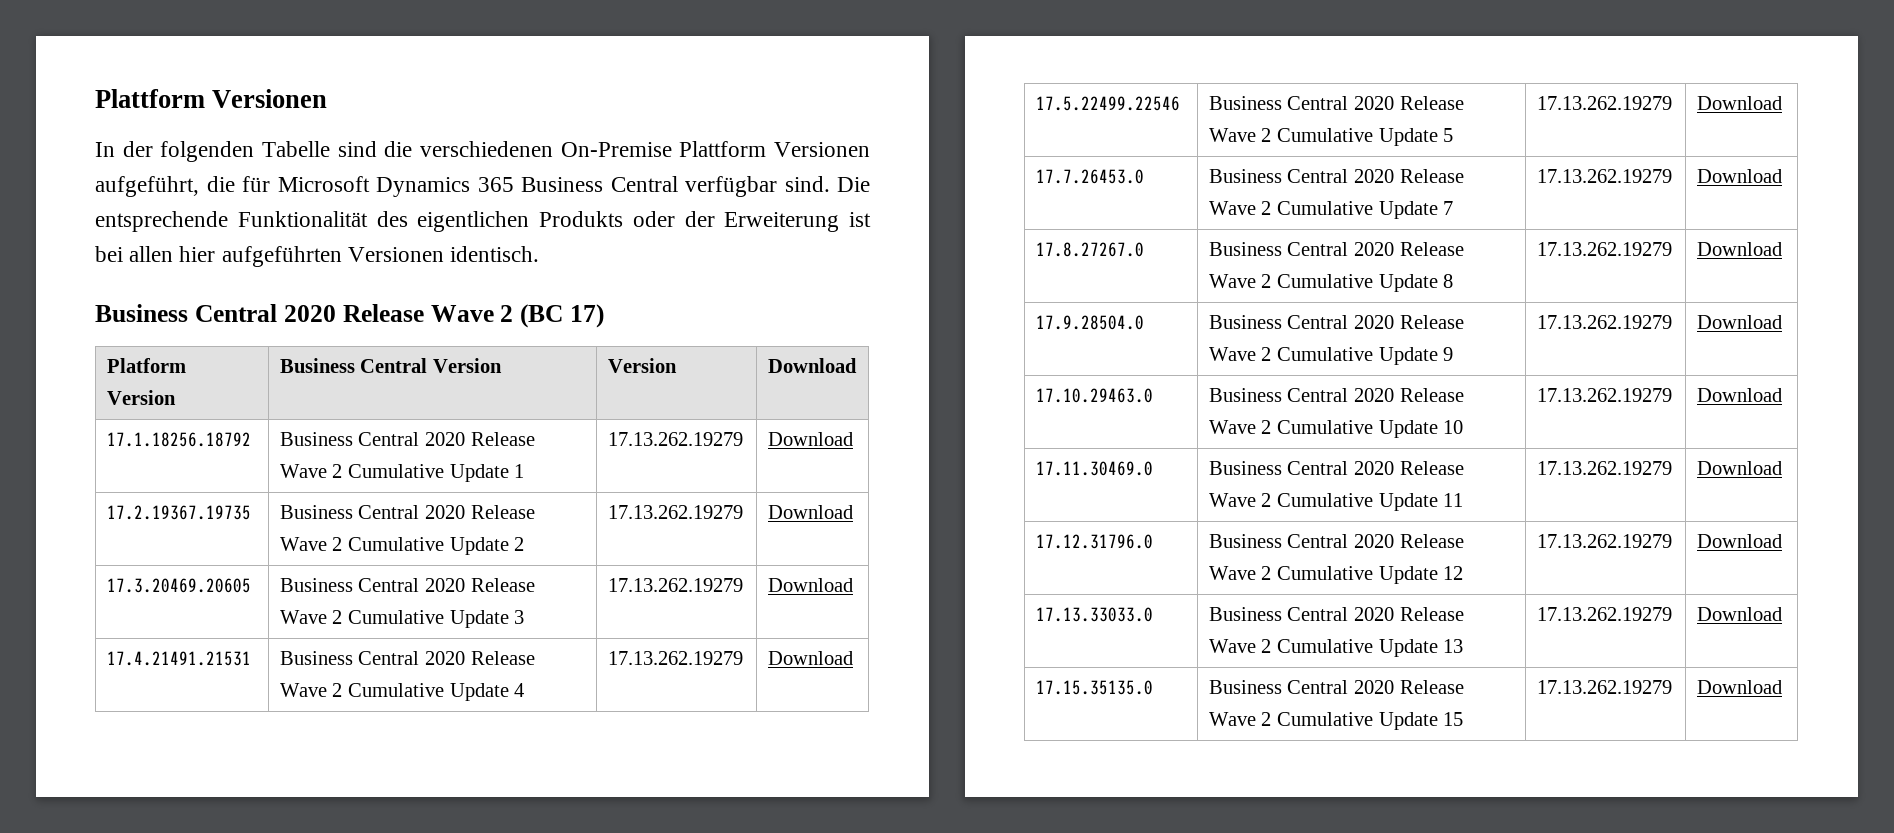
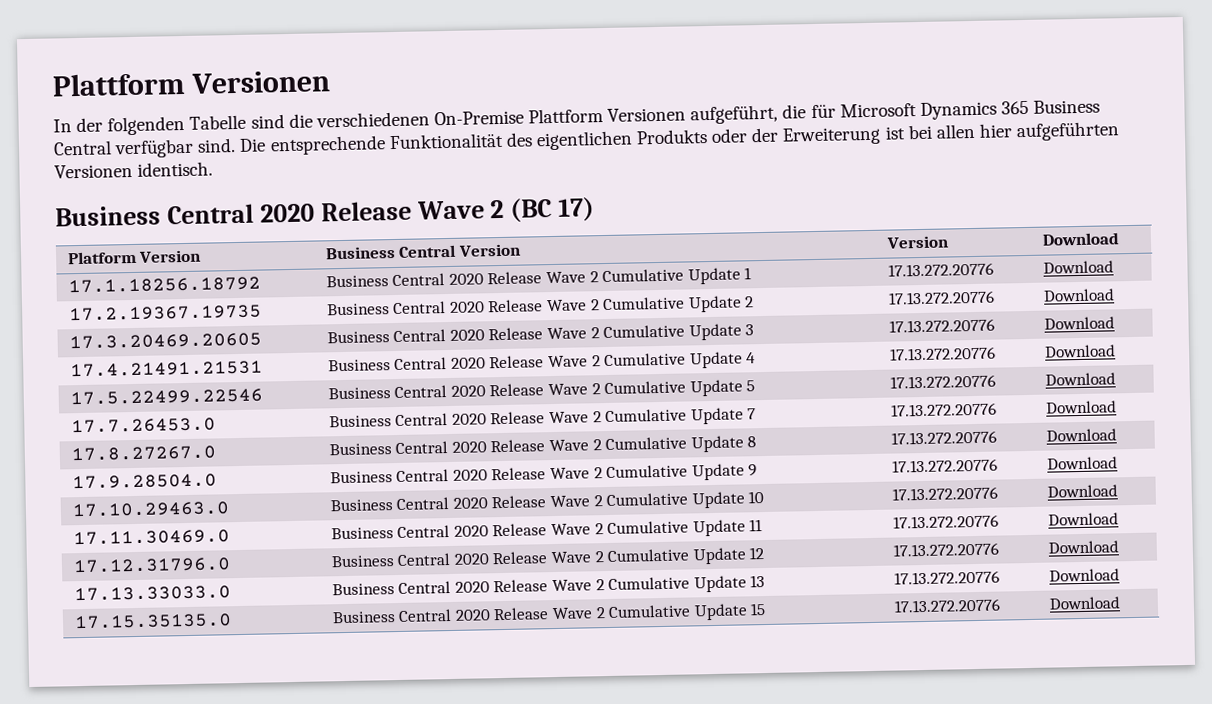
[607,432,743,446] 17.13.262.19279 -> [887,262,994,277] 17.13.272.20776
[607,505,743,519] 17.13.262.19279 -> [887,290,995,305] 17.13.272.20776
[607,578,743,592] 17.13.262.19279 -> [888,318,995,333] 17.13.272.20776
[607,651,743,665] 17.13.262.19279 -> [888,346,996,361] 17.13.272.20776
[1536,96,1672,110] 17.13.262.19279 -> [889,374,996,389] 17.13.272.20776
[1536,169,1672,183] 17.13.262.19279 -> [890,402,997,417] 17.13.272.20776
[1536,242,1672,256] 17.13.262.19279 -> [890,430,997,445] 17.13.272.20776
[1536,315,1672,329] 17.13.262.19279 -> [891,458,998,473] 17.13.272.20776
[1536,388,1672,402] 17.13.262.19279 -> [891,486,998,501] 17.13.272.20776
[1536,461,1672,475] 17.13.262.19279 -> [892,514,999,529] 17.13.272.20776
[1536,534,1672,548] 17.13.262.19279 -> [892,542,999,557] 17.13.272.20776
[1536,607,1672,621] 17.13.262.19279 -> [893,570,1000,585] 17.13.272.20776
[1536,680,1672,694] 17.13.262.19279 -> [893,598,1000,613] 17.13.272.20776

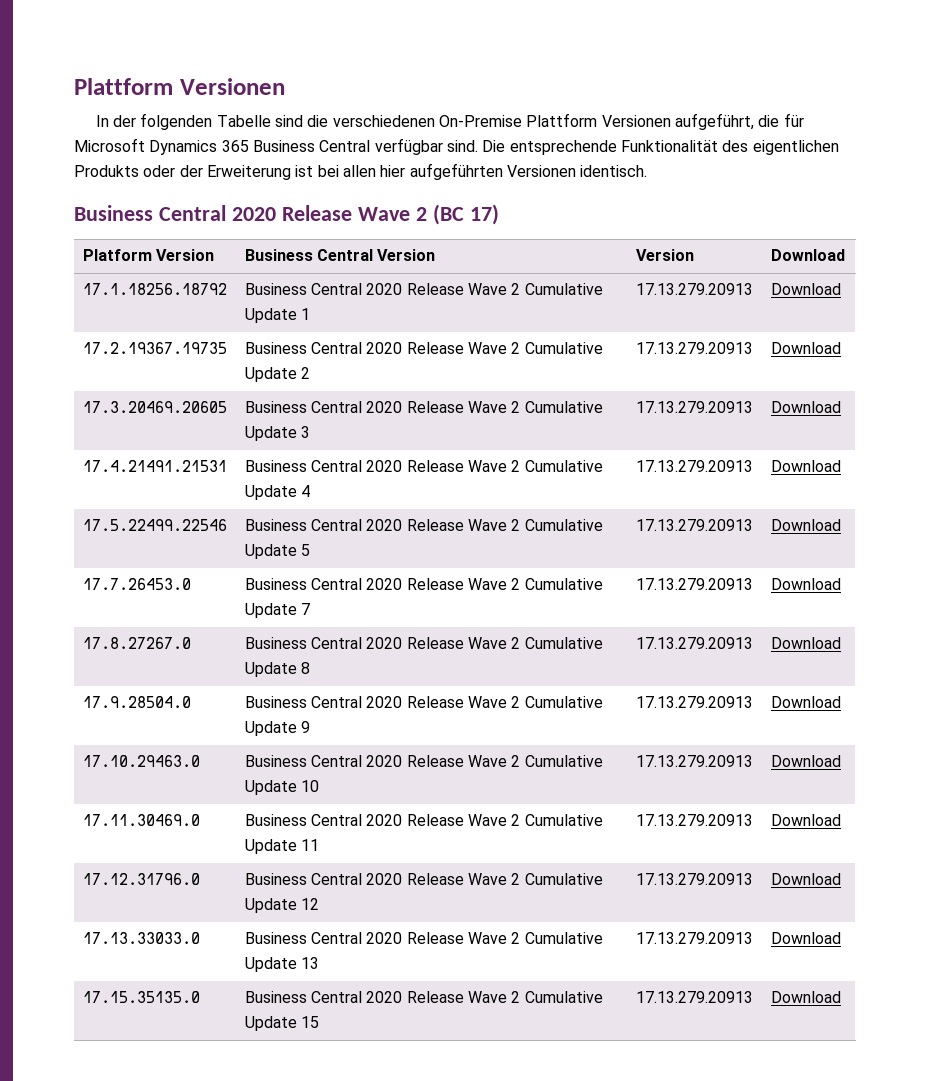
[887,262,994,277] 17.13.272.20776 -> [635,283,753,295] 17.13.279.20913
[887,290,995,305] 17.13.272.20776 -> [635,342,753,354] 17.13.279.20913
[888,318,995,333] 17.13.272.20776 -> [635,401,753,413] 17.13.279.20913
[888,346,996,361] 17.13.272.20776 -> [635,460,753,472] 17.13.279.20913
[889,374,996,389] 17.13.272.20776 -> [635,519,753,531] 17.13.279.20913
[890,402,997,417] 17.13.272.20776 -> [635,578,753,590] 17.13.279.20913
[890,430,997,445] 17.13.272.20776 -> [635,637,753,649] 17.13.279.20913
[891,458,998,473] 17.13.272.20776 -> [635,696,753,708] 17.13.279.20913
[891,486,998,501] 17.13.272.20776 -> [635,755,753,767] 17.13.279.20913
[892,514,999,529] 17.13.272.20776 -> [635,814,753,826] 17.13.279.20913
[892,542,999,557] 17.13.272.20776 -> [635,873,753,885] 17.13.279.20913
[893,570,1000,585] 17.13.272.20776 -> [635,932,753,944] 17.13.279.20913
[893,598,1000,613] 17.13.272.20776 -> [635,991,753,1003] 17.13.279.20913

